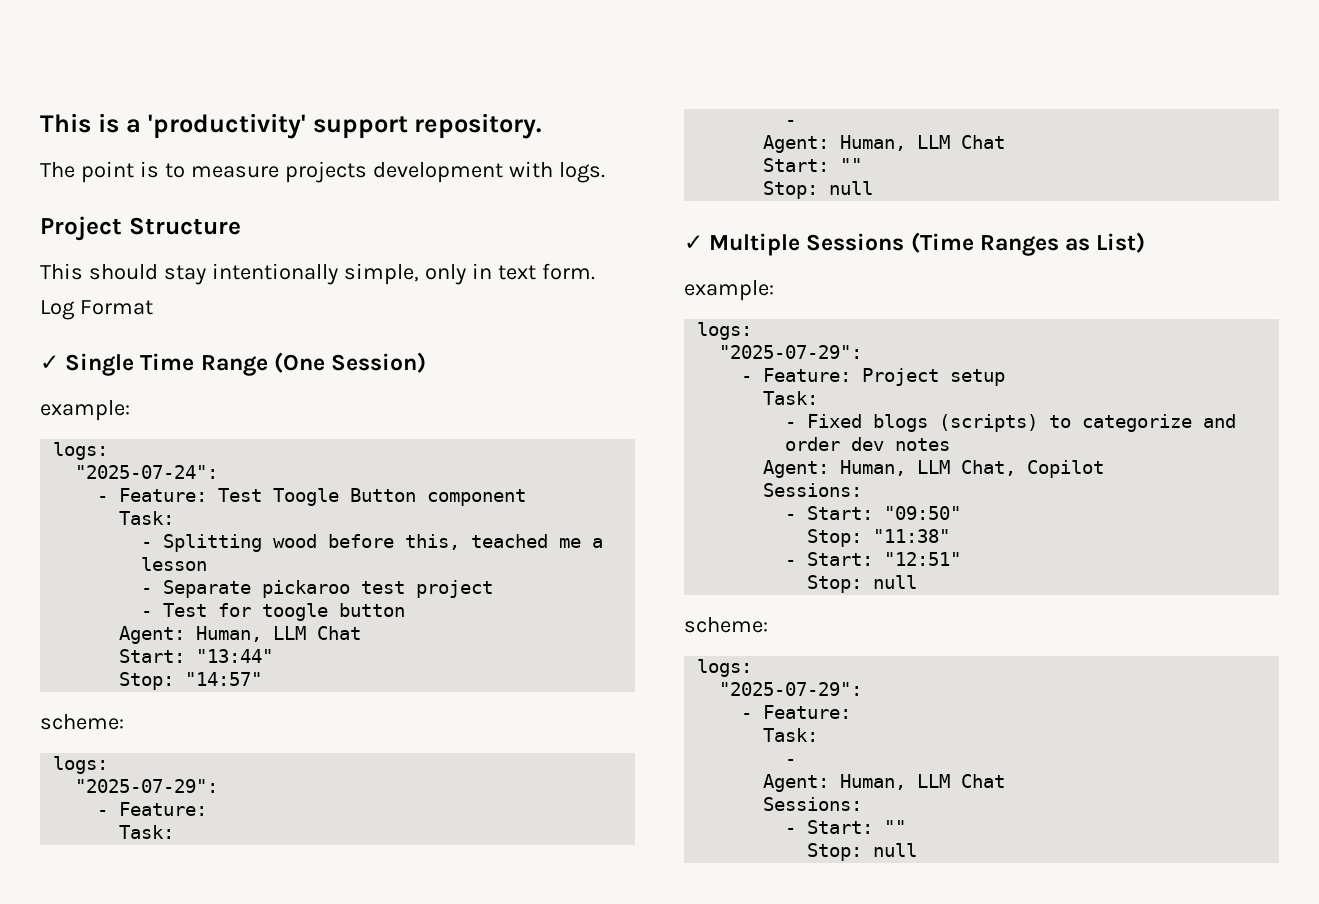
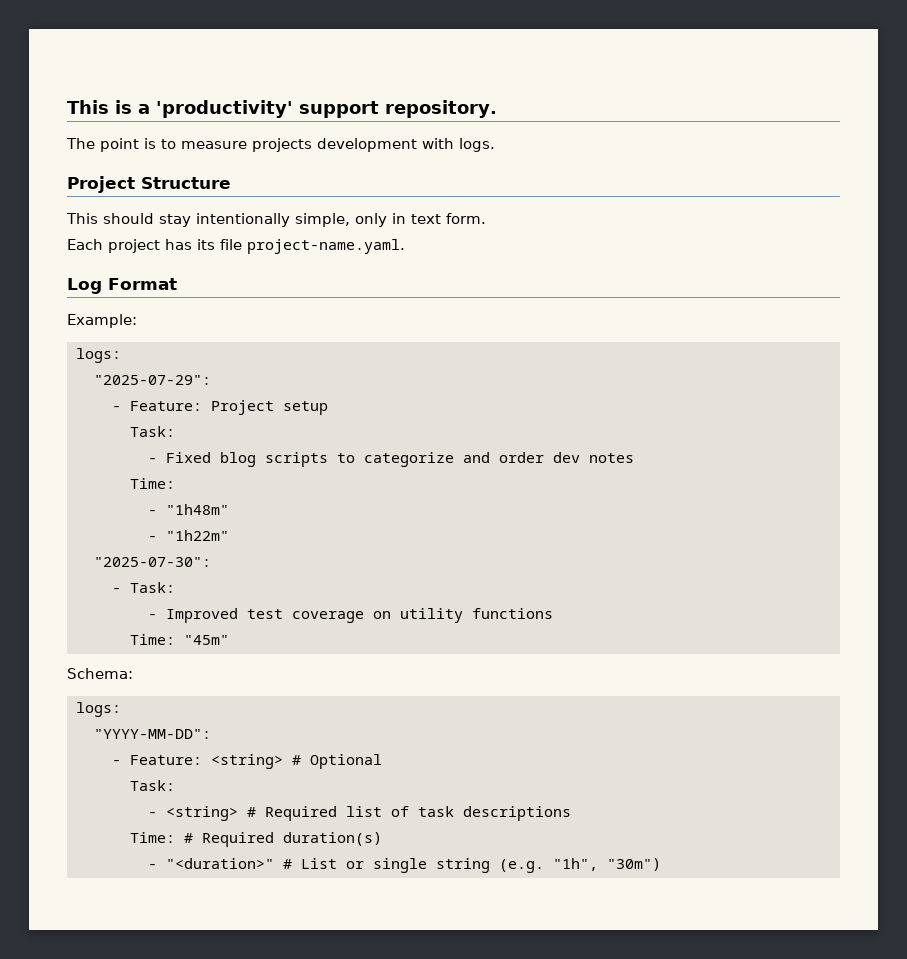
[40,300,153,320] [40,352,427,376] [40,400,130,421] [53,442,109,460] [75,465,219,479] [97,488,527,506] [119,511,175,525] [141,534,604,552] [141,557,208,571] [141,580,494,598] [141,603,406,621] [119,626,362,644] [119,649,274,663] [119,672,263,690] [40,714,124,730] [53,756,109,774] [75,779,219,793] [97,802,208,816] [119,825,175,839] [785,120,797,126] [763,135,1006,153] [763,158,863,172] [763,181,874,199] [684,232,1146,256] [684,280,774,301] Log Format // ✓ Single Time Range (One Session) // example: // logs: // "2025-07-24": // - Feature: Test Toogle Button component // Task: // - Splitting wood before this, teached me a lesson // - Separate pickaroo test project // - Test for toogle button // Agent: Human, LLM Chat // Start: "13:44" // Stop: "14:57" // scheme: // logs: // "2025-07-29": // - Feature: // Task: // - // Agent: Human, LLM Chat // Start: "" // Stop: null // ✓ Multiple Sessions (Time Ranges as List) // example: -> [67,239,405,254] [67,278,177,294] [67,314,137,328] Each project has its file project-name.yaml. // Log Format // Example:
[873,414,1039,432] blogs (scripts) -> [220,452,328,467] blog scripts
[763,460,1105,478] [763,483,863,497] [785,506,962,520] [807,529,951,547] [785,552,962,566] [807,575,918,593] [684,617,768,633] [697,659,753,677] [719,682,863,696] [741,705,852,719] [763,728,819,742] [785,759,797,765] [763,774,1006,792] [763,797,863,811] [785,820,907,834] [807,843,918,861] Agent: Human, LLM Chat, Copilot // Sessions: // - Start: "09:50" // Stop: "11:38" // - Start: "12:51" // Stop: null // scheme: // logs: // "2025-07-29": // - Feature: // Task: // - // Agent: Human, LLM Chat // Sessions: // - Start: "" // Stop: null -> [130,478,175,489] [148,504,229,515] [148,530,229,541] [94,557,211,567] [112,582,175,593] [148,608,553,623] [130,634,229,645] [67,668,133,679] [76,702,121,717] [94,729,211,739] [112,754,382,769] [130,780,175,791] [148,806,571,821] [130,832,382,847] [148,858,661,873] Time: // - "1h48m" // - "1h22m" // "2025-07-30": // - Task: // - Improved test coverage on utility functions // Time: "45m" // Schema: // logs: // "YYYY-MM-DD": // - Feature: <string> # Optional // Task: // - <string> # Required list of task descriptions // Time: # Required duration(s) // - "<duration>" # List or single string (e.g. "1h", "30m")

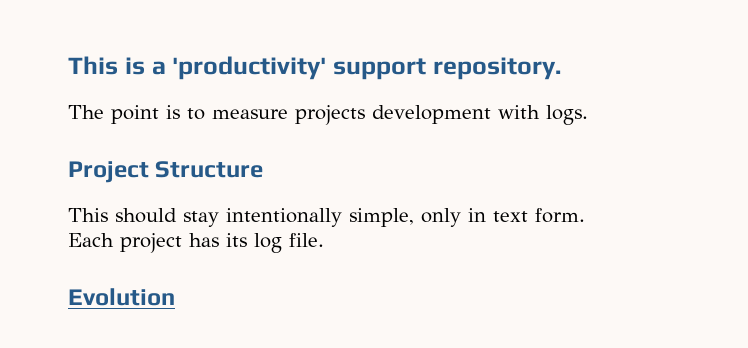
[220,239,405,254] [67,278,177,294] [67,314,137,328] [76,348,121,363] [94,375,211,385] [112,400,328,415] [130,426,175,437] [148,452,634,467] [130,478,175,489] [148,504,229,515] [148,530,229,541] [94,557,211,567] [112,582,175,593] [148,608,553,623] [130,634,229,645] [67,668,133,679] [76,702,121,717] [94,729,211,739] [112,754,382,769] [130,780,175,791] [148,806,571,821] [130,832,382,847] [148,858,661,873] file project-name.yaml. // Log Format // Example: // logs: // "2025-07-29": // - Feature: Project setup // Task: // - Fixed blog scripts to categorize and order dev notes // Time: // - "1h48m" // - "1h22m" // "2025-07-30": // - Task: // - Improved test coverage on utility functions // Time: "45m" // Schema: // logs: // "YYYY-MM-DD": // - Feature: <string> # Optional // Task: // - <string> # Required list of task descriptions // Time: # Required duration(s) // - "<duration>" # List or single string (e.g. "1h", "30m") -> [254,233,324,253] [68,288,175,306] log file. // Evolution

